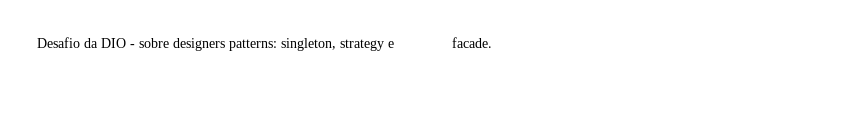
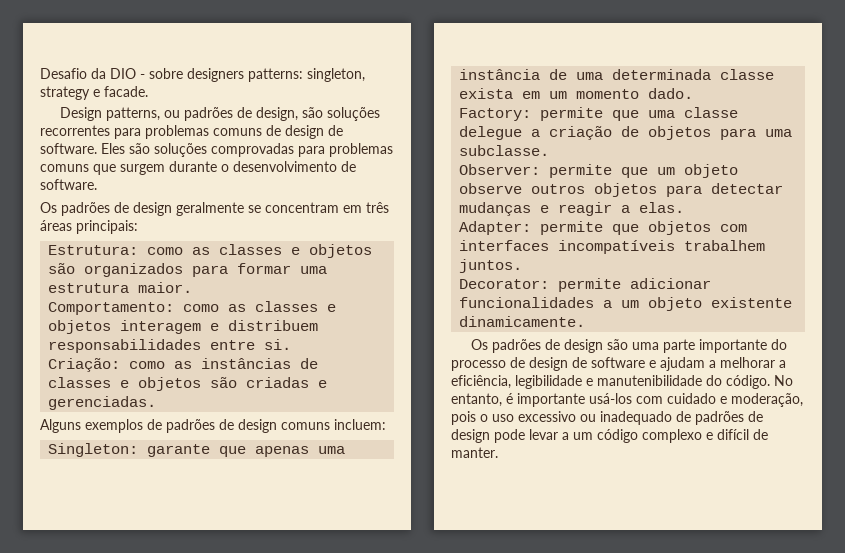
(492, 42) none -> [60,107,381,121] [40,125,343,139] [40,143,393,157] [40,161,356,175] [40,179,97,190] [40,202,389,216] [40,220,138,234] [48,244,373,258] [48,263,328,277] [48,282,193,293] [48,301,337,315] [48,320,319,334] [48,339,292,353] [48,358,319,372] [48,377,328,391] [48,396,157,410] [40,419,386,433] [48,443,346,457] [459,69,775,80] [459,88,694,99] [459,107,739,121] [459,126,793,140] [459,145,550,156] [459,164,739,178] [459,183,784,197] [459,202,685,216] [459,221,748,235] [459,240,766,254] [459,259,523,273] [459,278,712,292] [459,297,793,311] [459,316,586,327] [471,339,788,353] [451,357,786,371] [451,375,793,389] [451,393,803,407] [451,411,763,425] [451,429,768,443] [451,447,498,458] // Design patterns, ou padrões de design, são soluções recorrentes para problemas comuns de design de software. Eles são soluções comprovadas para problemas comuns que surgem durante o desenvolvimento de software. // Os padrões de design geralmente se concentram em três áreas principais: // Estrutura: como as classes e objetos são organizados para formar uma estrutura maior. // Comportamento: como as classes e objetos interagem e distribuem responsabilidades entre si. // Criação: como as instâncias de classes e objetos são criadas e gerenciadas. // Alguns exemplos de padrões de design comuns incluem: // Singleton: garante que apenas uma instância de uma determinada classe exista em um momento dado. // Factory: permite que uma classe delegue a criação de objetos para uma subclasse. // Observer: permite que um objeto observe outros objetos para detectar mudanças e reagir a elas. // Adapter: permite que objetos com interfaces incompatíveis trabalhem juntos. // Decorator: permite adicionar funcionalidades a um objeto existente dinamicamente. // Os padrões de design são uma parte importante do processo de design de software e ajudam a melhorar a eficiência, legibilidade e manutenibilidade do código. No entanto, é importante usá-los com cuidado e moderação, pois o uso excessivo ou inadequado de padrões de design pode levar a um código complexo e difícil de manter.

